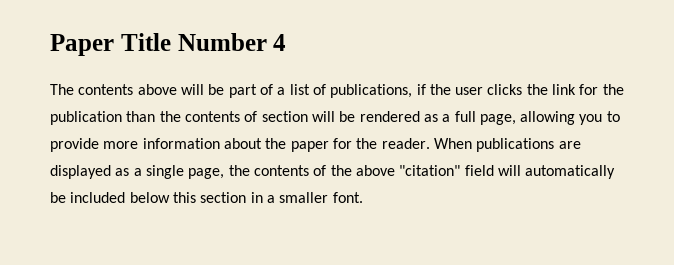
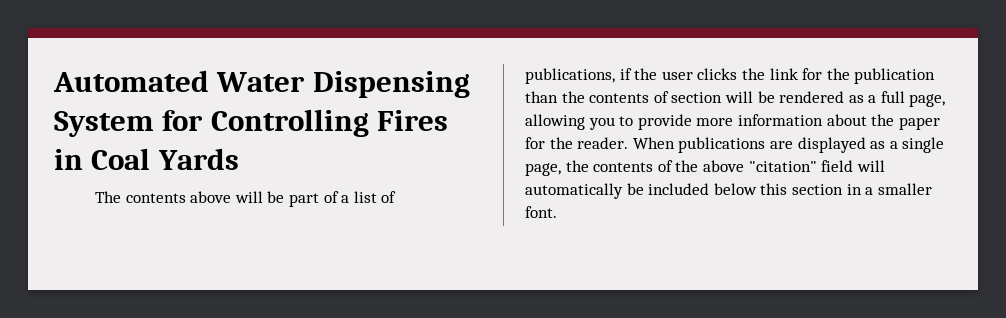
[50,33,287,56] Paper Title Number 4 -> [53,70,470,98] [54,109,449,137] [54,148,239,170] Automated Water Dispensing System for Controlling Fires in Coal Yards

